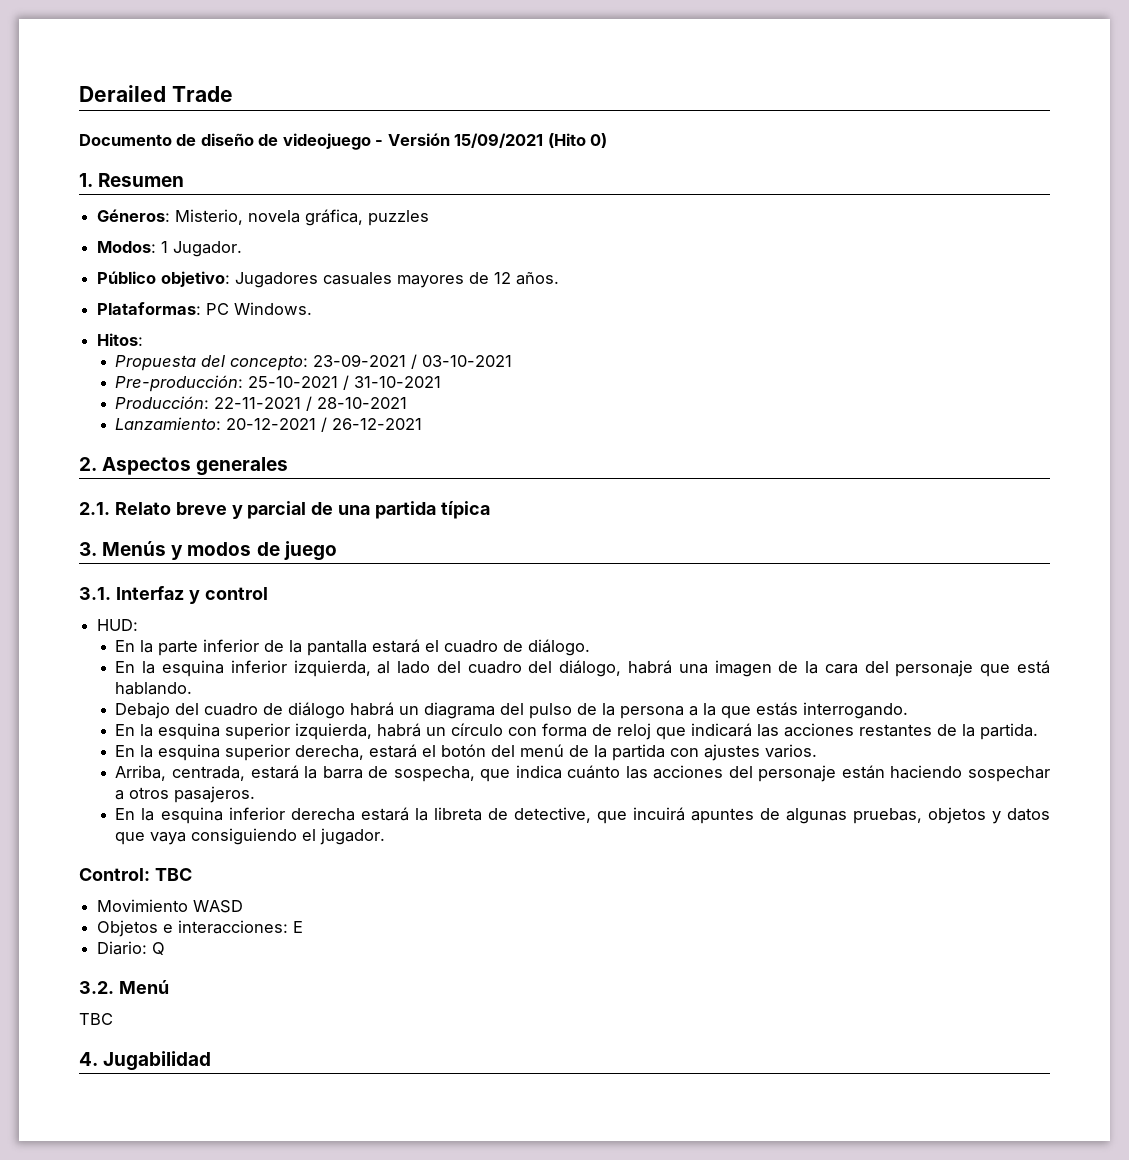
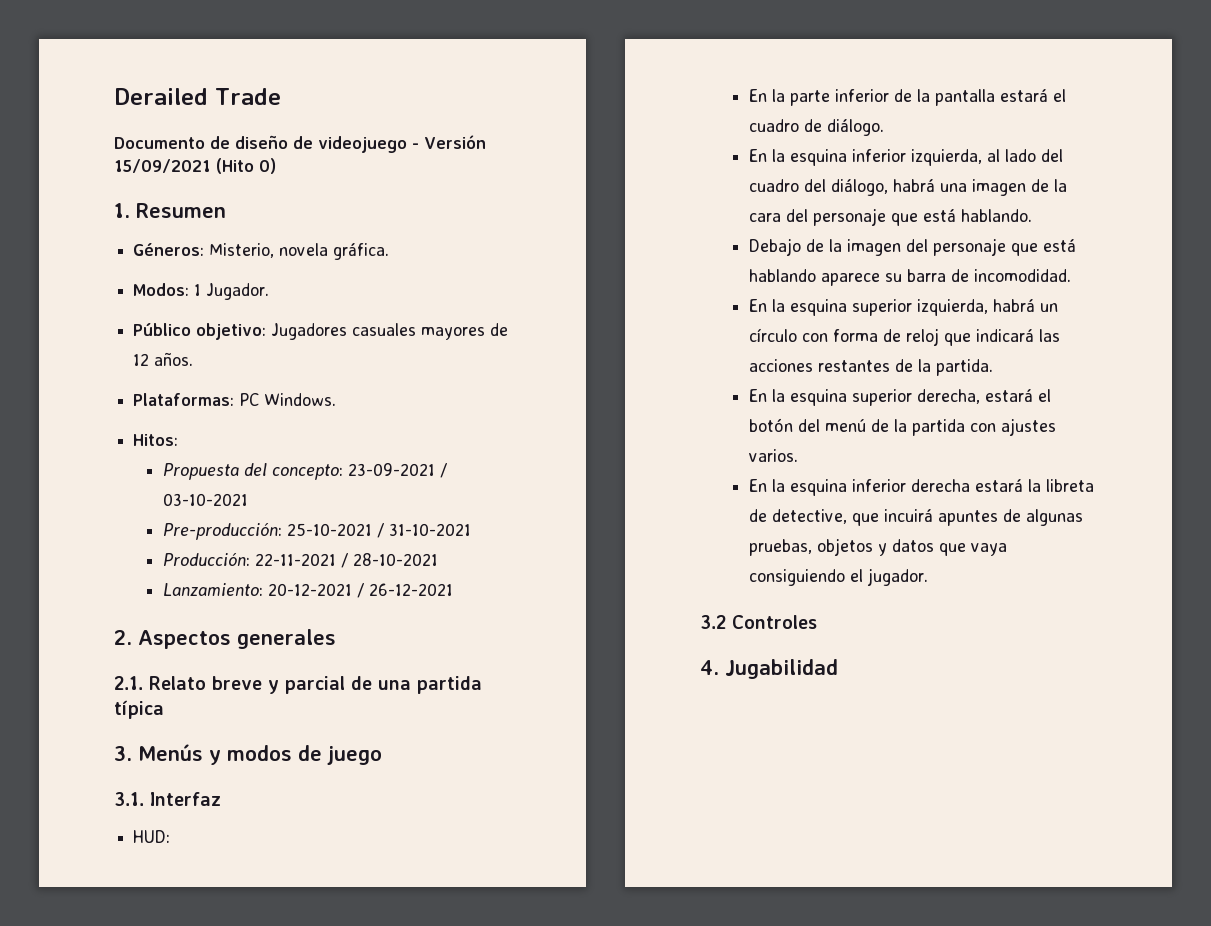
[305,209,430,226] gráfica, puzzles -> [333,243,390,260] gráfica.
[188,587,268,604] y control -> (221, 799) none
[175,702,909,719] del cuadro de diálogo habrá un diagrama del pulso de la persona a la que estás interrogando. -> [805,238,1076,256] [748,269,1071,286] de la imagen del personaje que está hablando aparece su barra de incomodidad.
[115,765,1051,782] [115,786,256,803] // Arriba, centrada, estará la barra de sospecha, que indica cuánto las acciones del personaje están haciendo sospechar a otros pasajeros. -> (798, 455) none
[79,868,192,881] [97,899,244,913] [97,920,304,937] [97,941,166,955] [79,980,169,994] [79,1013,113,1025] Control: TBC // Movimiento WASD // Objetos e interacciones: E // Diario: Q // 3.2. Menú // TBC -> [700,615,817,629] 3.2 Controles

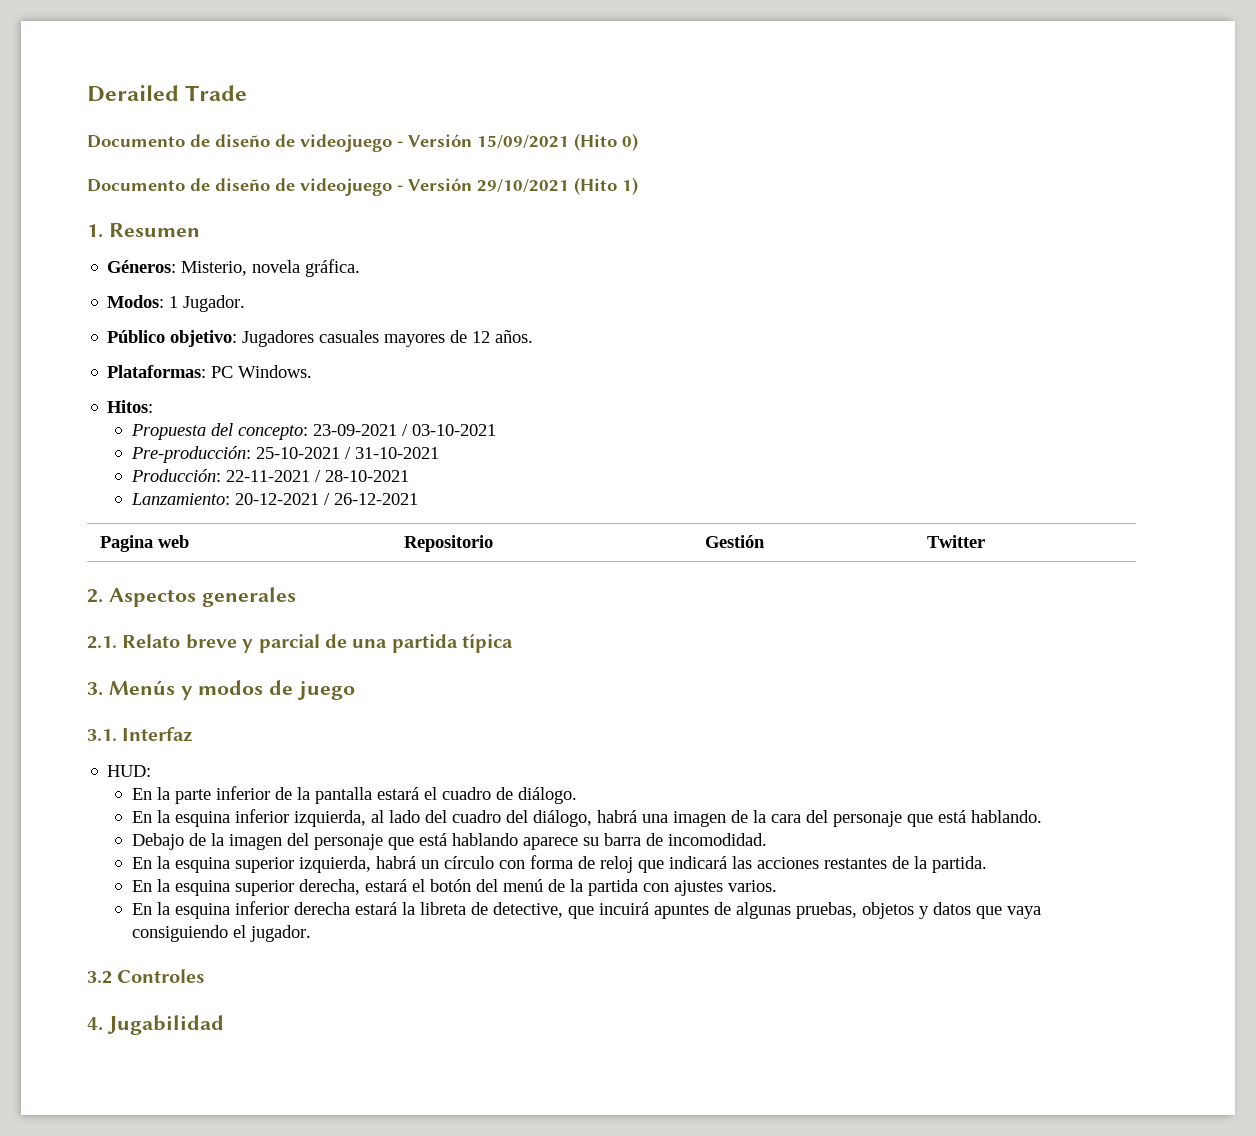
(276, 166) none -> [87,177,638,196] // Documento de diseño de videojuego - Versión 29/10/2021 (Hito 1)
(453, 589) none -> [99,535,189,552] [403,535,493,552] [704,535,765,548] [926,535,985,548] // Pagina web | Repositorio | Gestión | Twitter

